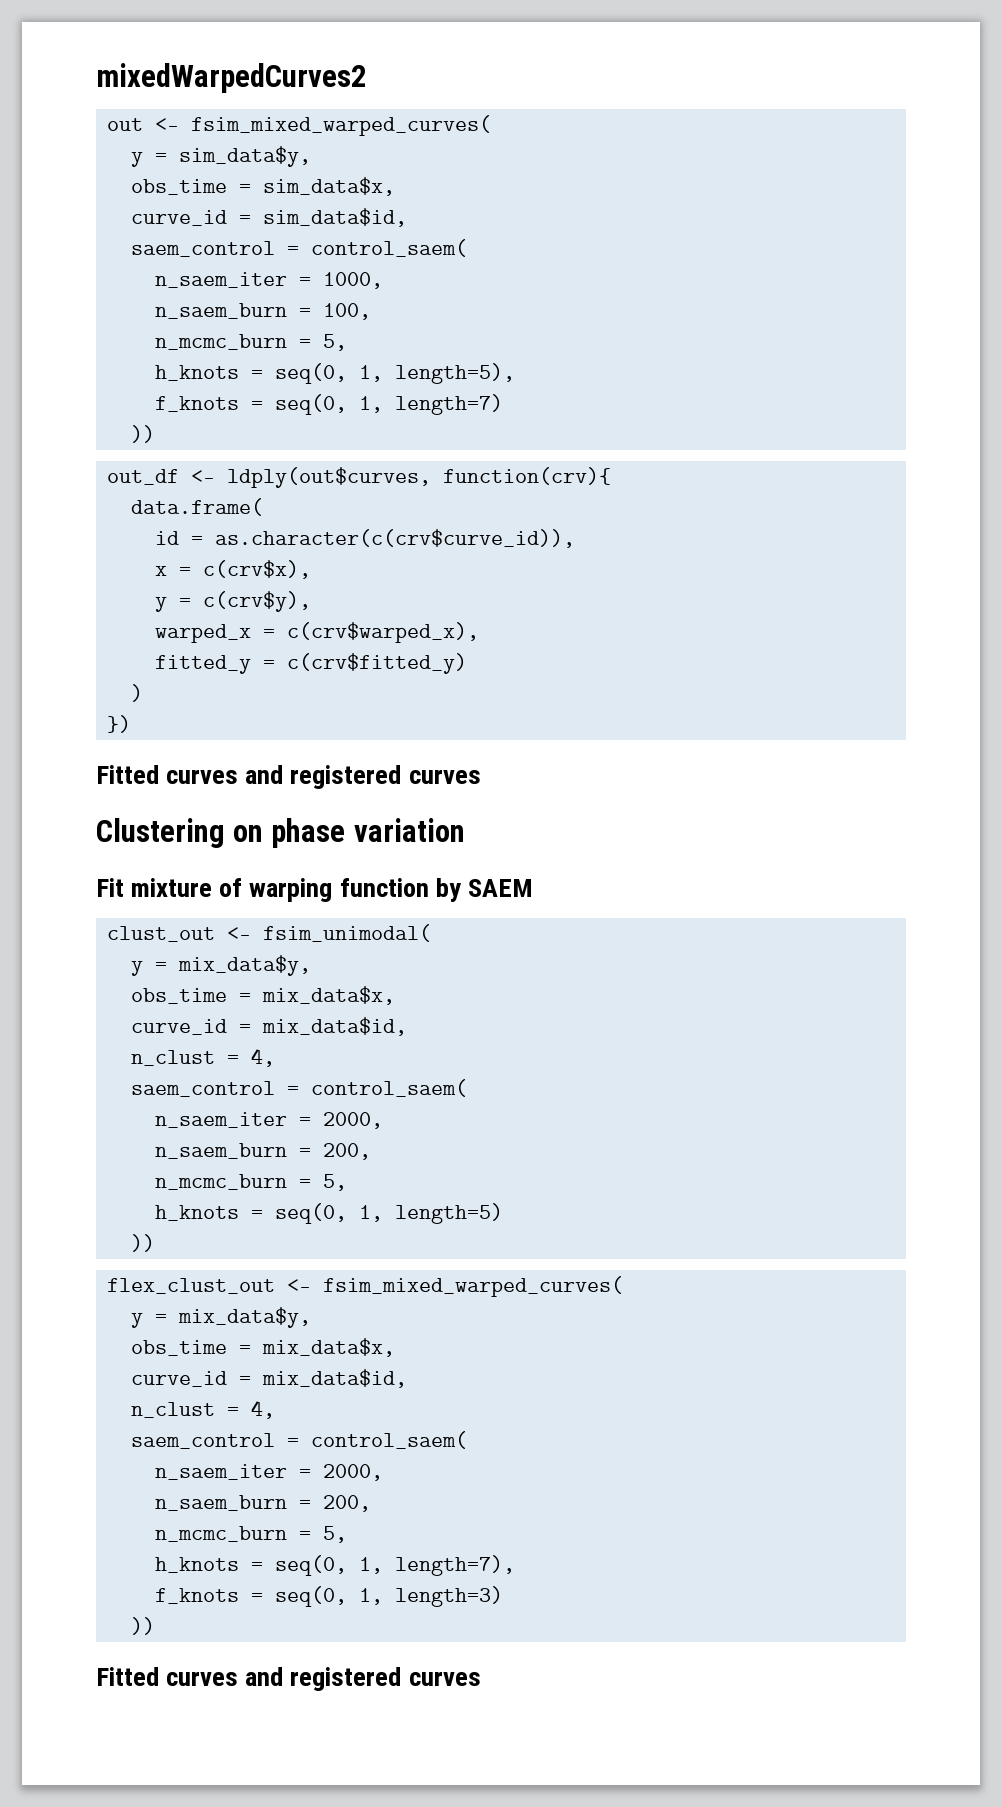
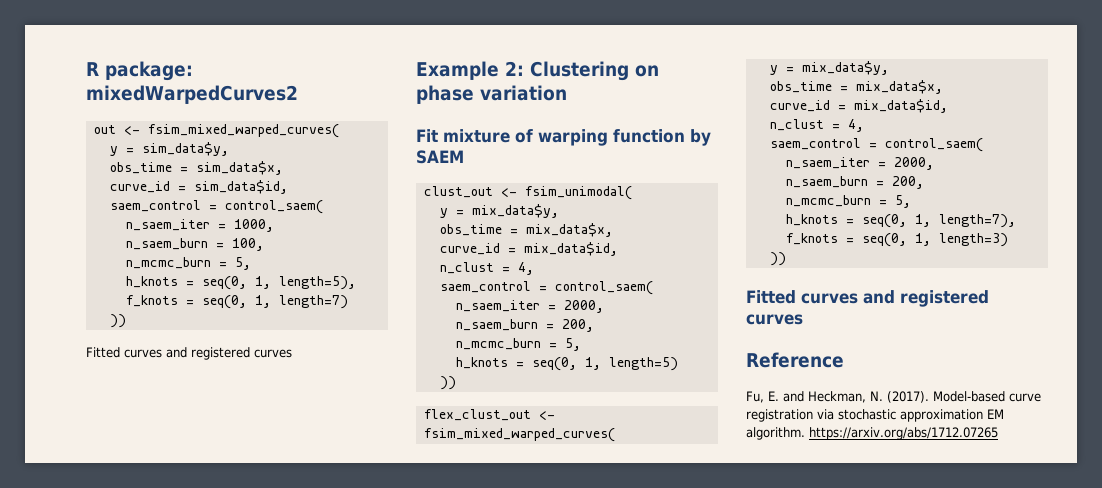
(96, 78) none -> [86,61,193,81] R package:
[107,467,612,488] [131,498,264,516] [155,529,576,548] [155,560,312,579] [155,591,312,612] [155,622,480,643] [155,653,468,674] [131,684,144,702] [107,715,132,733] [96,765,481,789] // out_df <- ldply(out$curves, function(crv){ // data.frame( // id = as.character(c(crv$curve_id)), // x = c(crv$x), // y = c(crv$y), // warped_x = c(crv$warped_x), // fitted_y = c(crv$fitted_y) // ) // }) // Fitted curves and registered curves // -> [86,347,292,360] [416,61,524,80] // Fitted curves and registered curves // Example 2:
(481, 1679) none -> [746,352,844,368] [746,391,1041,403] [746,409,1004,422] [746,427,998,440] // Reference // Fu, E. and Heckman, N. (2017). Model-based curve registration via stochastic approximation EM algorithm. https://arxiv.org/abs/1712.07265

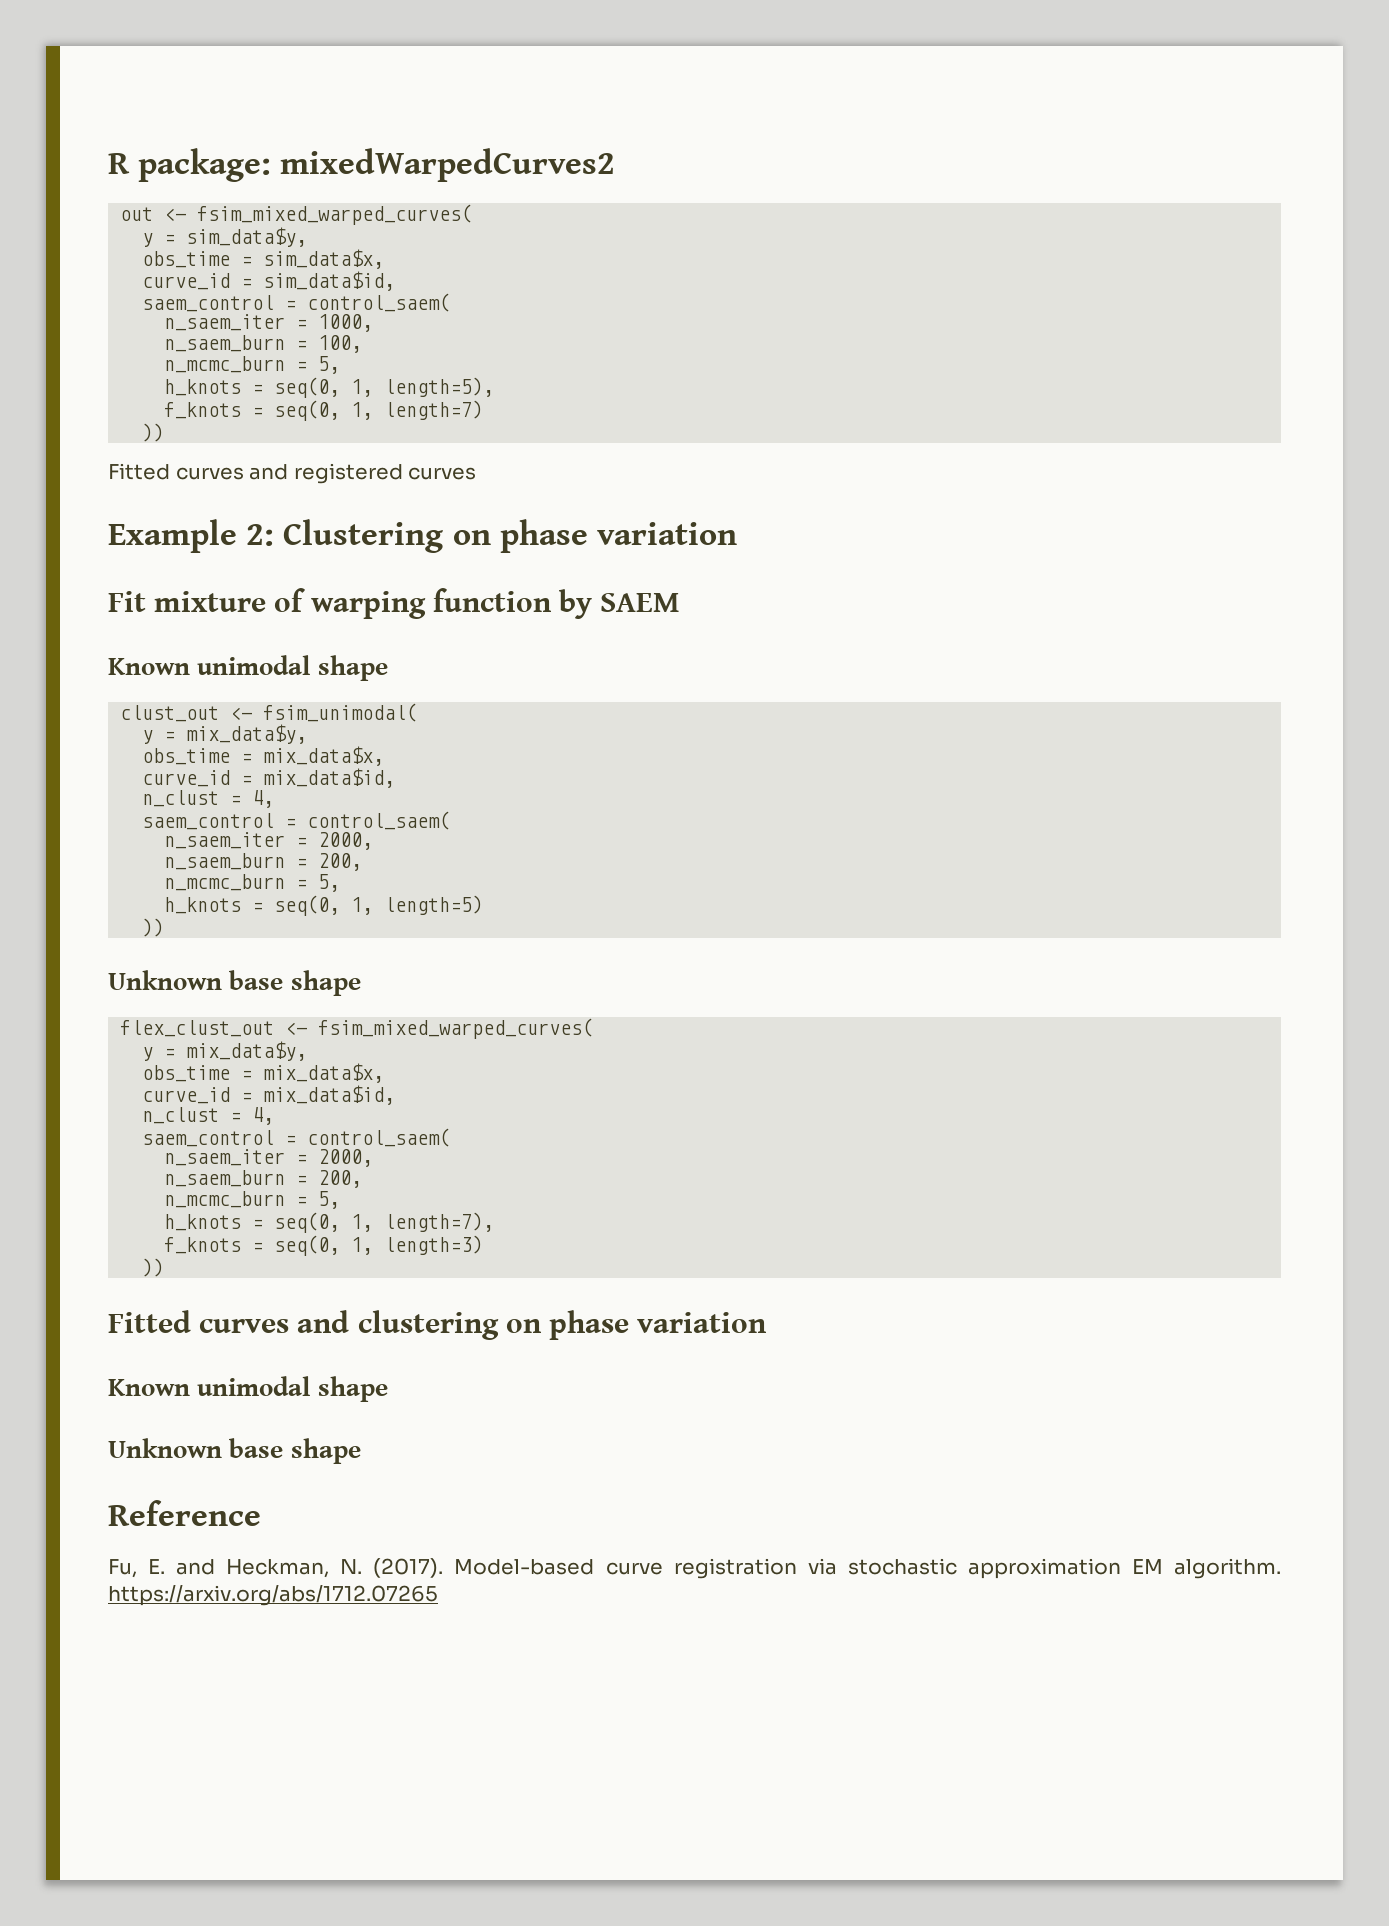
(464, 157) none -> [108,655,388,681] // Known unimodal shape
(456, 383) none -> [108,970,361,996] // Unknown base shape
[900,290,989,307] [746,314,803,325] registered curves -> [357,1310,768,1340] [108,1376,388,1402] [108,1438,361,1464] clustering on phase variation // Known unimodal shape // Unknown base shape

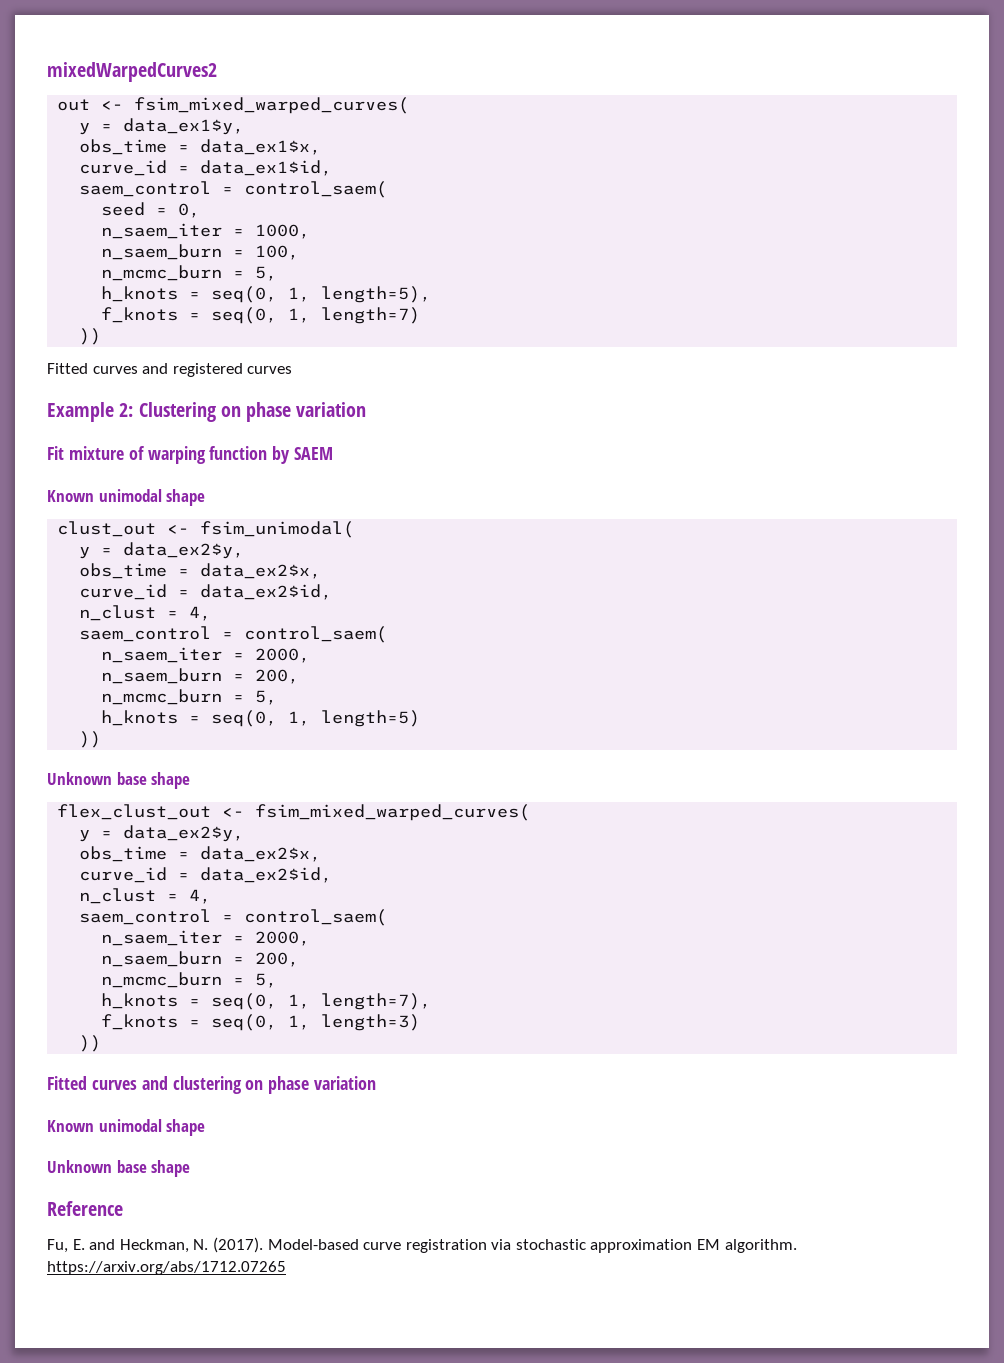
[108,148,272,182] R package: -> (47, 72) none
[186,227,308,247] [142,249,385,269] [142,271,396,291] [142,293,451,312] sim_data$y, // obs_time = sim_data$x, // curve_id = sim_data$id, // saem_control = control_saem( -> [123,118,245,135] [79,139,322,155] [79,160,333,176] [79,181,388,198] [101,202,201,218] data_ex1$y, // obs_time = data_ex1$x, // curve_id = data_ex1$id, // saem_control = control_saem( // seed = 0,
[186,724,308,744] [142,746,385,766] [142,768,396,788] mix_data$y, // obs_time = mix_data$x, // curve_id = mix_data$id, -> [123,542,245,559] [79,563,322,579] [79,584,333,600] data_ex2$y, // obs_time = data_ex2$x, // curve_id = data_ex2$id,
[186,1041,308,1061] [142,1063,385,1083] [142,1085,396,1105] mix_data$y, // obs_time = mix_data$x, // curve_id = mix_data$id, -> [123,825,245,842] [79,846,322,862] [79,867,333,883] data_ex2$y, // obs_time = data_ex2$x, // curve_id = data_ex2$id,

